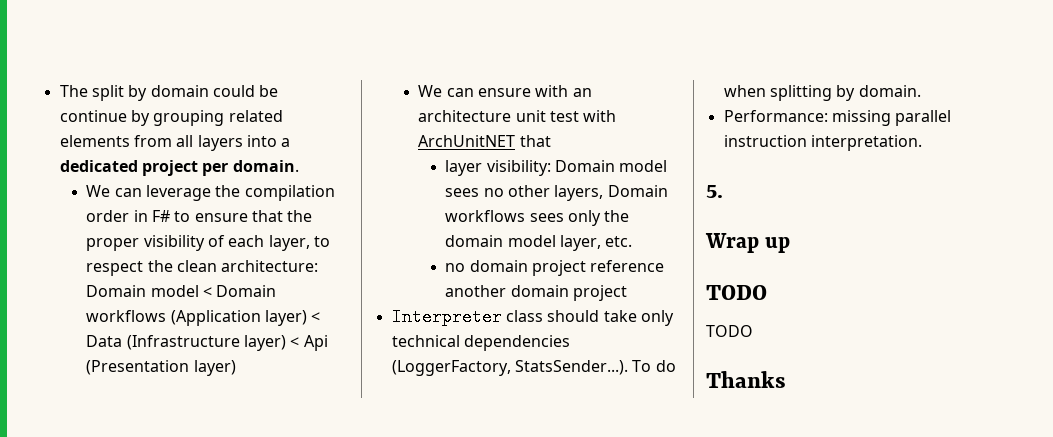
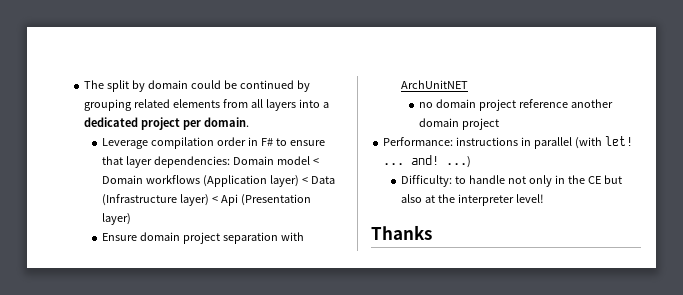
[59,110,127,122] continue -> [239,80,294,89] continued
[86,185,241,201] We can leverage the -> [102,138,149,149] Leverage
[287,210,313,222] [86,235,331,251] [86,260,319,276] the proper visibility of each layer, to respect the clean architecture: -> [126,156,230,168] layer dependencies:
[418,85,592,97] [418,110,617,122] [418,135,551,147] [445,160,668,176] [445,185,668,201] [445,210,630,226] [445,235,633,251] We can ensure with an architecture unit test with ArchUnitNET that // layer visibility: Domain model sees no other layers, Domain workflows sees only the domain model layer, etc. -> [102,232,304,244] [401,80,469,89] Ensure domain project separation with ArchUnitNET
[391,308,674,326] [391,335,570,351] [391,360,676,376] [723,85,921,101] [723,110,952,126] [723,135,922,151] [706,185,723,198] [705,233,791,253] [706,285,767,300] [706,325,753,337] Interpreter class should take only technical dependencies (LoggerFactory, StatsSender...). To do when splitting by domain. // Performance: missing parallel instruction interpretation. // 5. // Wrap up // TODO // TODO -> [383,136,633,149] [383,155,472,168] [401,175,622,187] [401,194,544,206] Performance: instructions in parallel (with let! ... and! ...) // Difficulty: to handle not only in the CE but also at the interpreter level!

